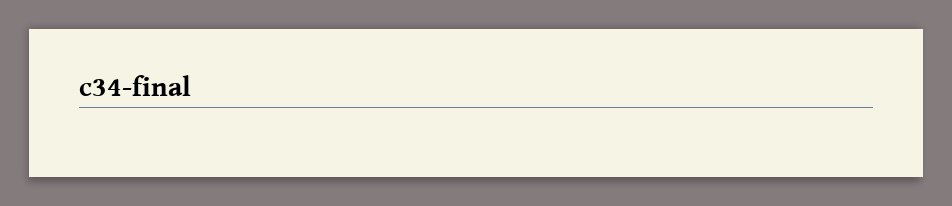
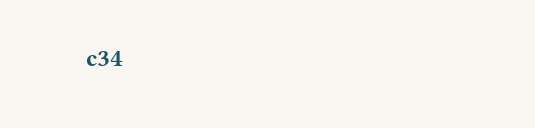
[79,75,191,96] c34-final -> [86,51,123,66] c34

